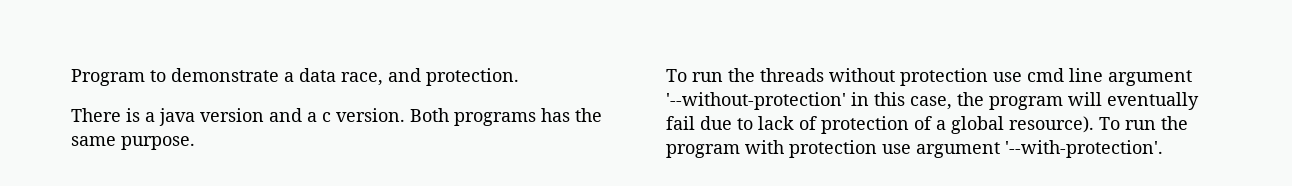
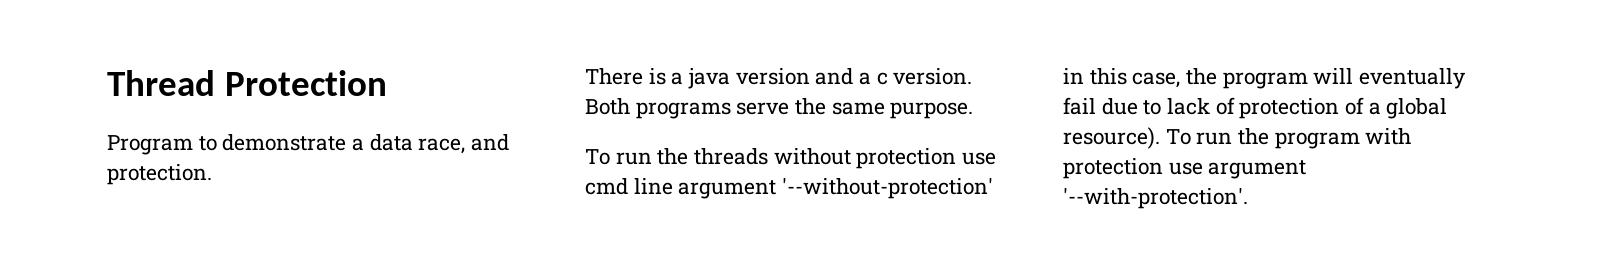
(71, 77) none -> [107,70,387,96] Thread Protection //
[541,108,570,122] has -> [736,102,790,115] serve

